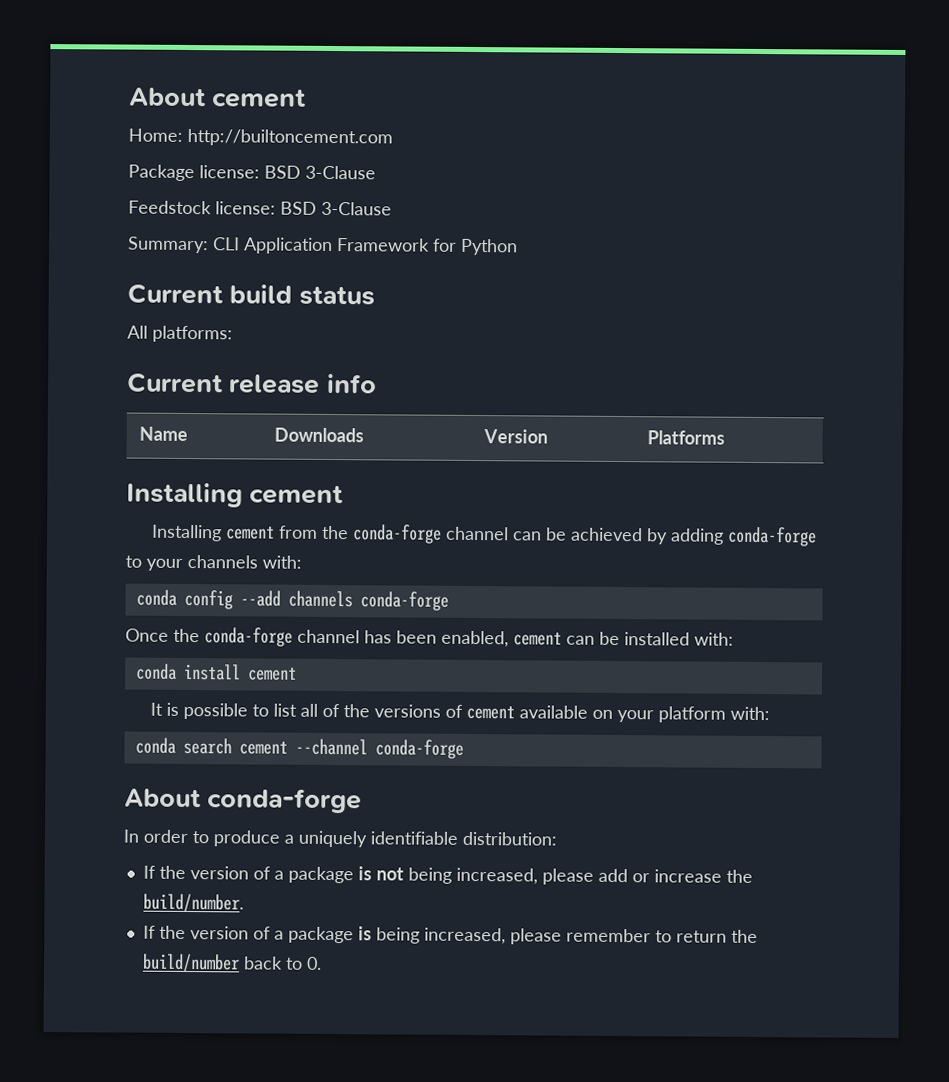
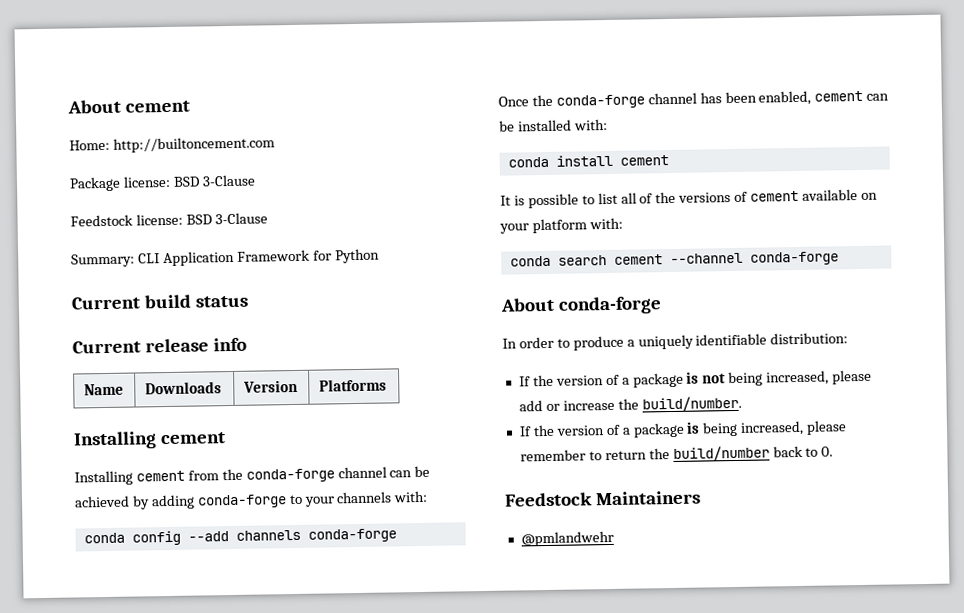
[127,325,233,343] // All platforms: -> (248, 301) none
(322, 963) none -> [504,490,701,507] [520,530,614,547] // Feedstock Maintainers // @pmlandwehr

